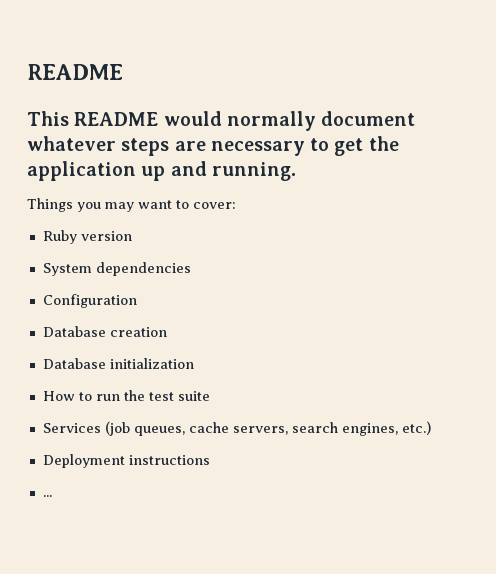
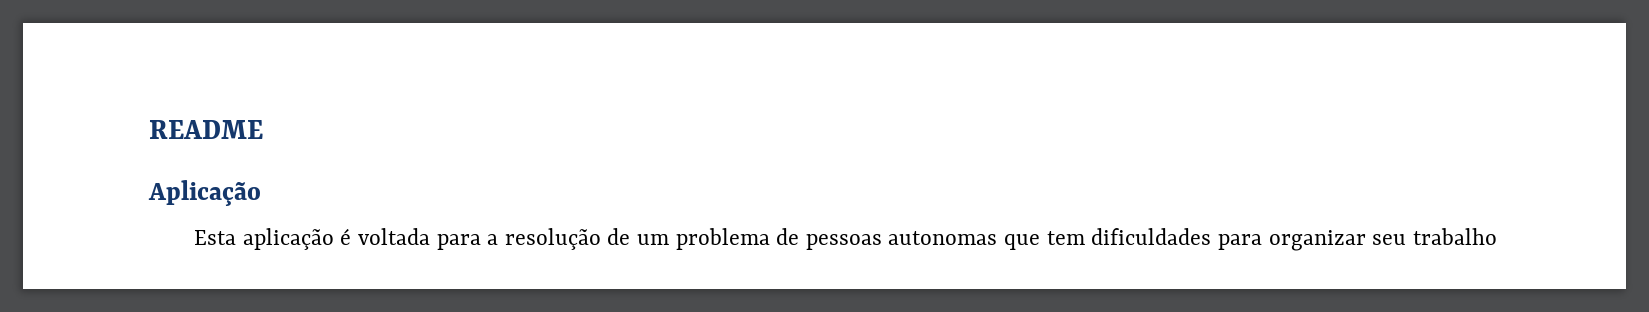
[27,111,416,131] [27,136,399,156] [27,161,296,181] [27,198,236,212] [42,230,132,244] [42,262,191,276] [42,294,137,308] [42,326,167,337] [42,358,194,369] [42,390,210,401] [42,421,431,436] [42,454,210,468] [42,495,52,497] This README would normally document whatever steps are necessary to get the application up and running. // Things you may want to cover: // Ruby version // System dependencies // Configuration // Database creation // Database initialization // How to run the test suite // Services (job queues, cache servers, search engines, etc.) // Deployment instructions // ... -> [148,180,261,206] [194,228,1497,251] Aplicação // Esta aplicação é voltada para a resolução de um problema de pessoas autonomas que tem dificuldades para organizar seu trabalho

